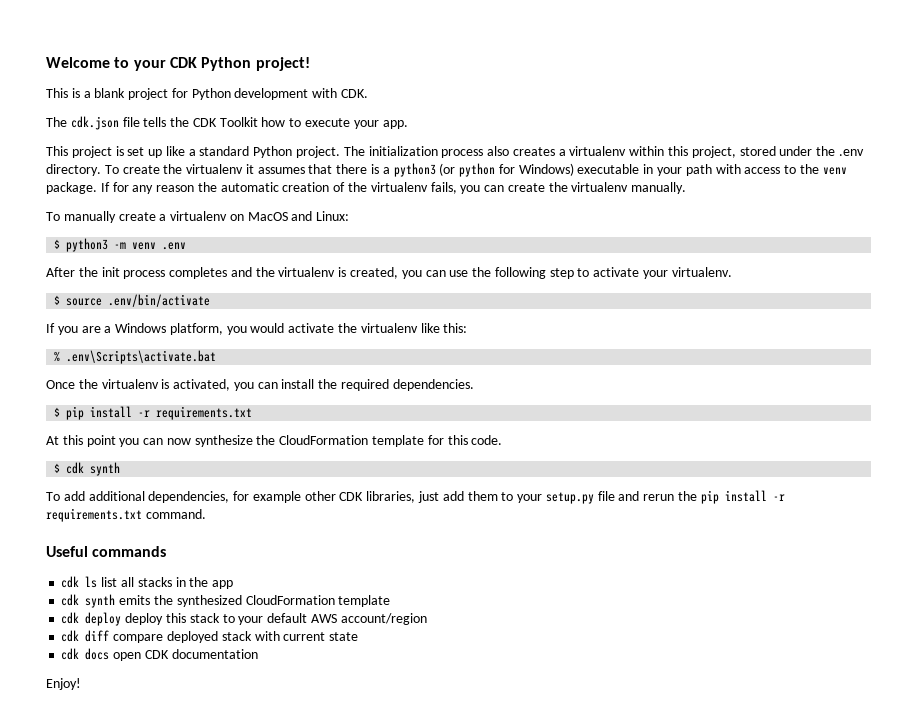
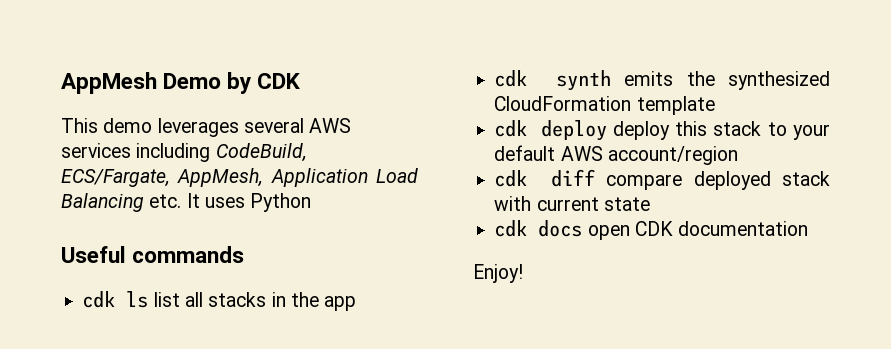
[46,57,310,71] [46,88,369,100] [46,116,408,130] [46,146,864,158] [46,163,847,177] [46,182,687,194] [46,211,350,223] [54,238,187,252] [46,267,732,279] [54,294,211,307] [46,323,468,335] [54,350,217,364] [46,379,474,391] [54,406,253,420] [46,435,503,447] [54,462,121,476] [46,490,785,504] [46,508,206,522] Welcome to your CDK Python project! // This is a blank project for Python development with CDK. // The cdk.json file tells the CDK Toolkit how to execute your app. // This project is set up like a standard Python project. The initialization process also creates a virtualenv within this project, stored under the .env directory. To create the virtualenv it assumes that there is a python3 (or python for Windows) executable in your path with access to the venv package. If for any reason the automatic creation of the virtualenv fails, you can create the virtualenv manually. // To manually create a virtualenv on MacOS and Linux: // $ python3 -m venv .env // After the init process completes and the virtualenv is created, you can use the following step to activate your virtualenv. // $ source .env/bin/activate // If you are a Windows platform, you would activate the virtualenv like this: // % .env\Scripts\activate.bat // Once the virtualenv is activated, you can install the required dependencies. // $ pip install -r requirements.txt // At this point you can now synthesize the CloudFormation template for this code. // $ cdk synth // To add additional dependencies, for example other CDK libraries, just add them to your setup.py file and rerun the pip install -r requirements.txt command. -> [61,72,301,94] [61,118,352,137] [61,143,307,162] [61,168,418,187] [61,193,312,212] AppMesh Demo by CDK // This demo leverages several AWS services including CodeBuild, ECS/Fargate, AppMesh, Application Load Balancing etc. It uses Python

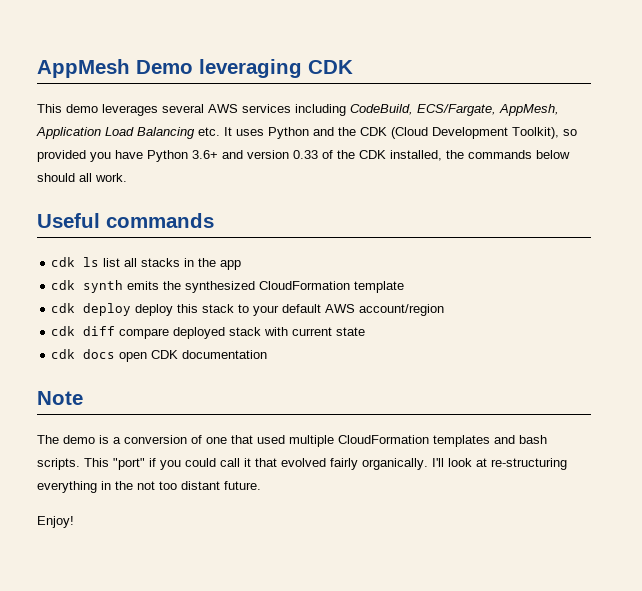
[227,72,252,94] by -> [199,59,302,78] leveraging
(312, 202) none -> [313,127,577,139] [37,150,570,162] [37,173,127,182] and the CDK (Cloud Development Toolkit), so provided you have Python 3.6+ and version 0.33 of the CDK installed, the commands below should all work.
(809, 228) none -> [37,391,83,405] [37,435,547,447] [37,458,567,470] [37,481,261,493] // Note // The demo is a conversion of one that used multiple CloudFormation templates and bash scripts. This "port" if you could call it that evolved fairly organically. I'll look at re-structuring everything in the not too distant future.

